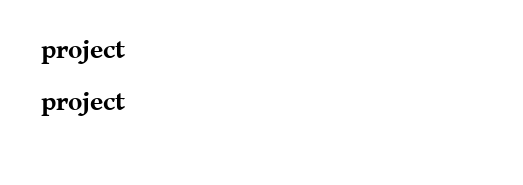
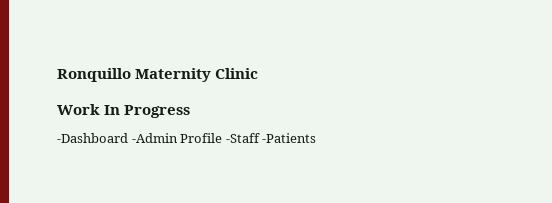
[41,40,125,64] [41,92,125,116] project // project -> [57,68,259,82] [57,104,191,118] [57,133,317,143] Ronquillo Maternity Clinic // Work In Progress // -Dashboard -Admin Profile -Staff -Patients

